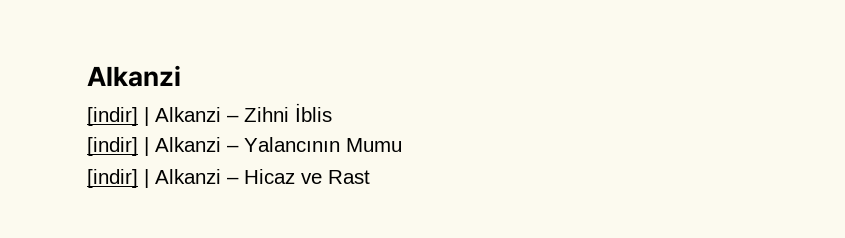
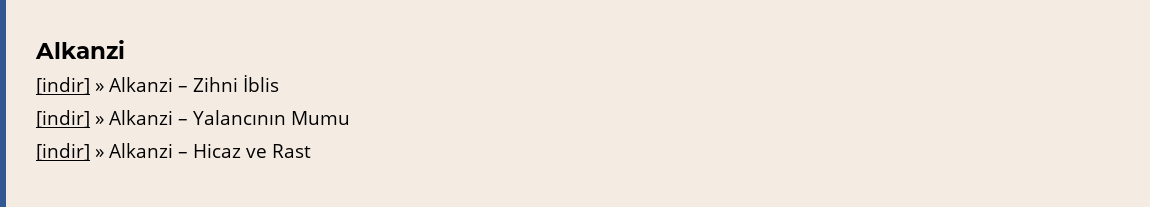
[144,107,149,126] | -> [95,83,104,92] »
[144,137,149,156] | -> [95,116,104,125] »
[144,169,149,188] | -> [95,149,104,158] »

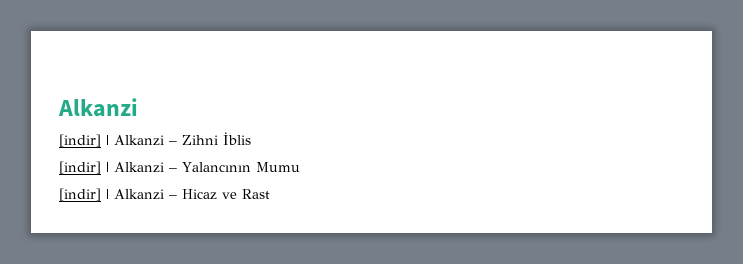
[95,83,104,92] » -> [106,135,109,145] |
[95,116,104,125] » -> [106,162,109,172] |
[95,149,104,158] » -> [106,189,109,199] |

